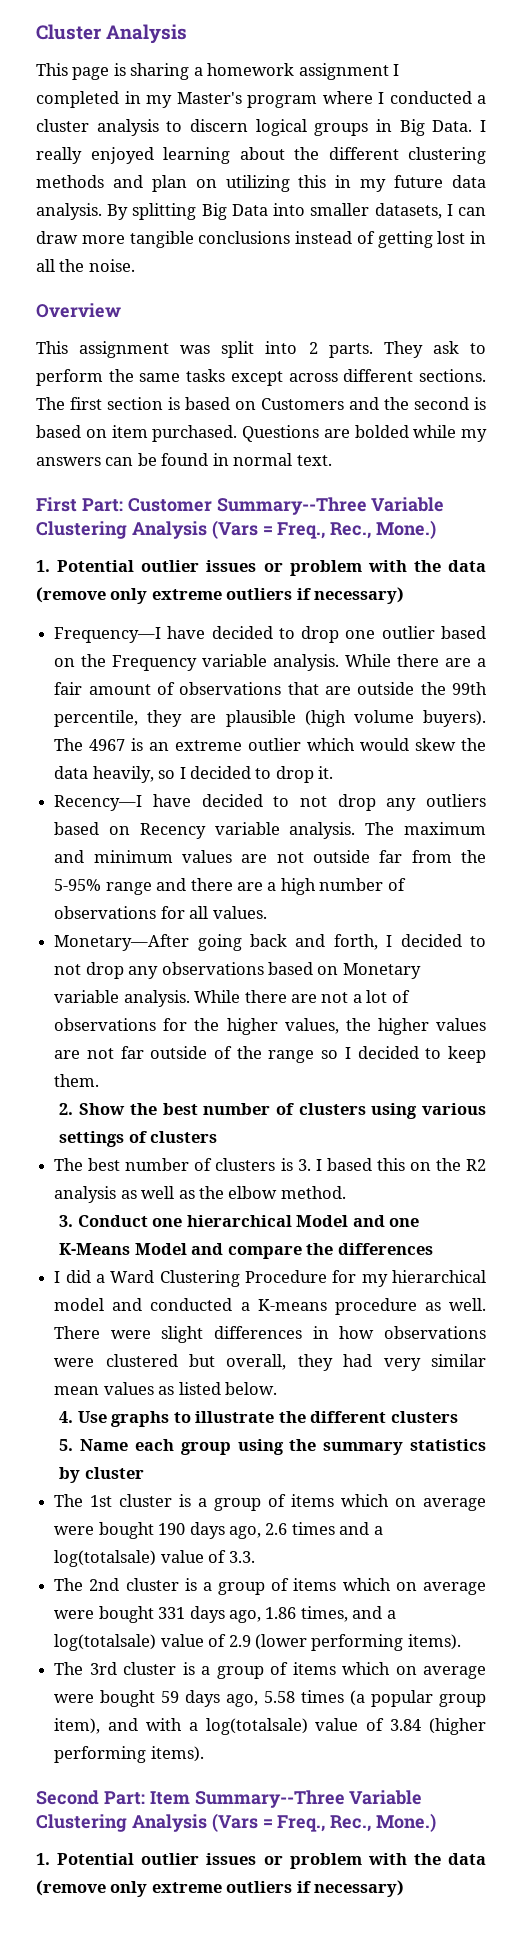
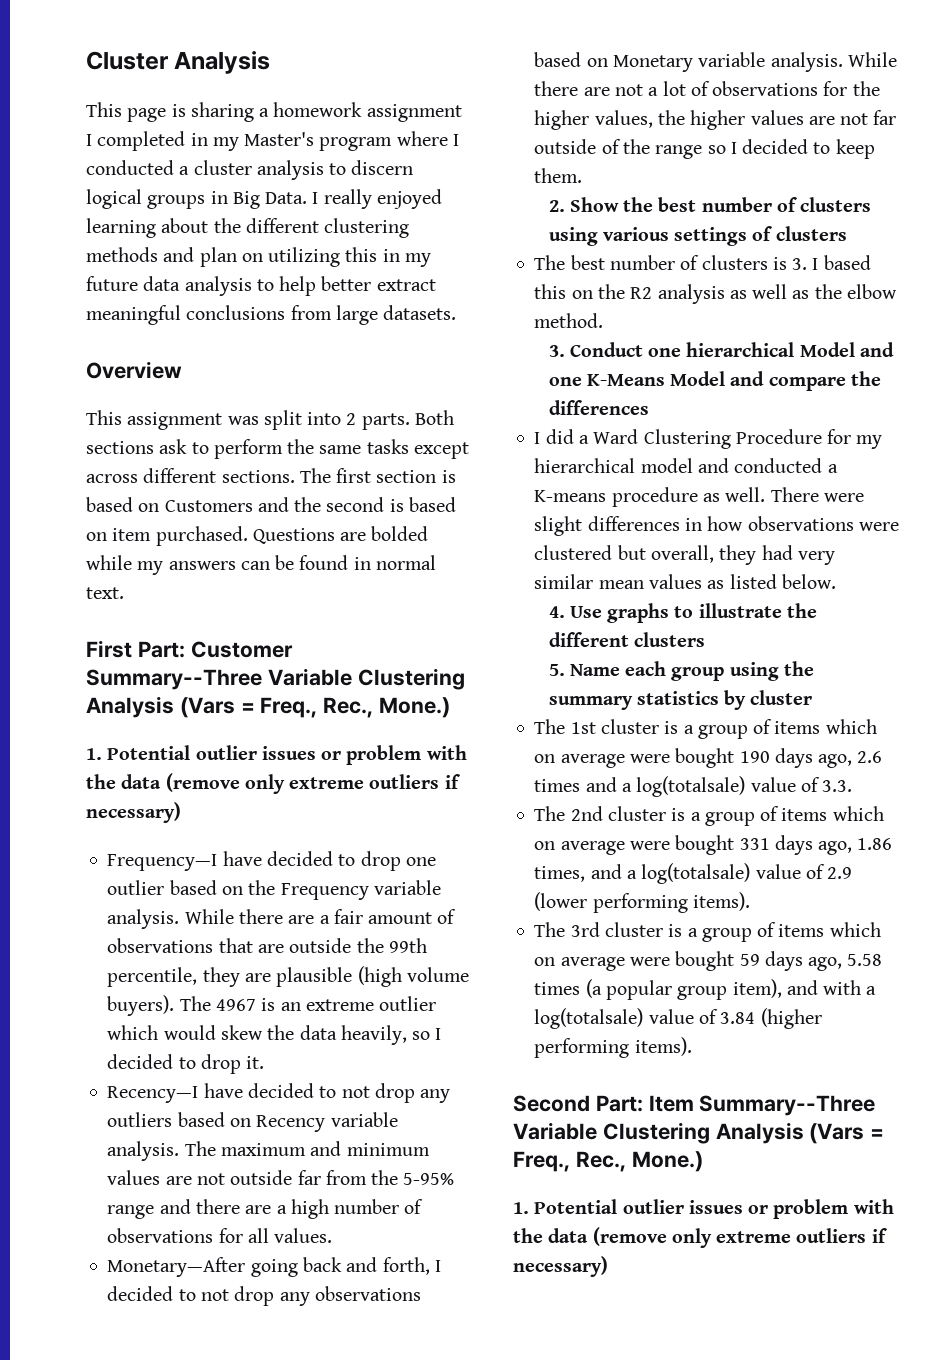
[36,203,487,220] [36,231,486,248] [36,259,135,272] analysis. By splitting Big Data into smaller datasets, I can draw more tangible conclusions instead of getting lost in all the noise. -> [184,276,436,296] [86,305,457,325] analysis to help better extract meaningful conclusions from large datasets.
[383,341,423,358] They -> [414,410,454,425] [86,441,154,454] Both sections

